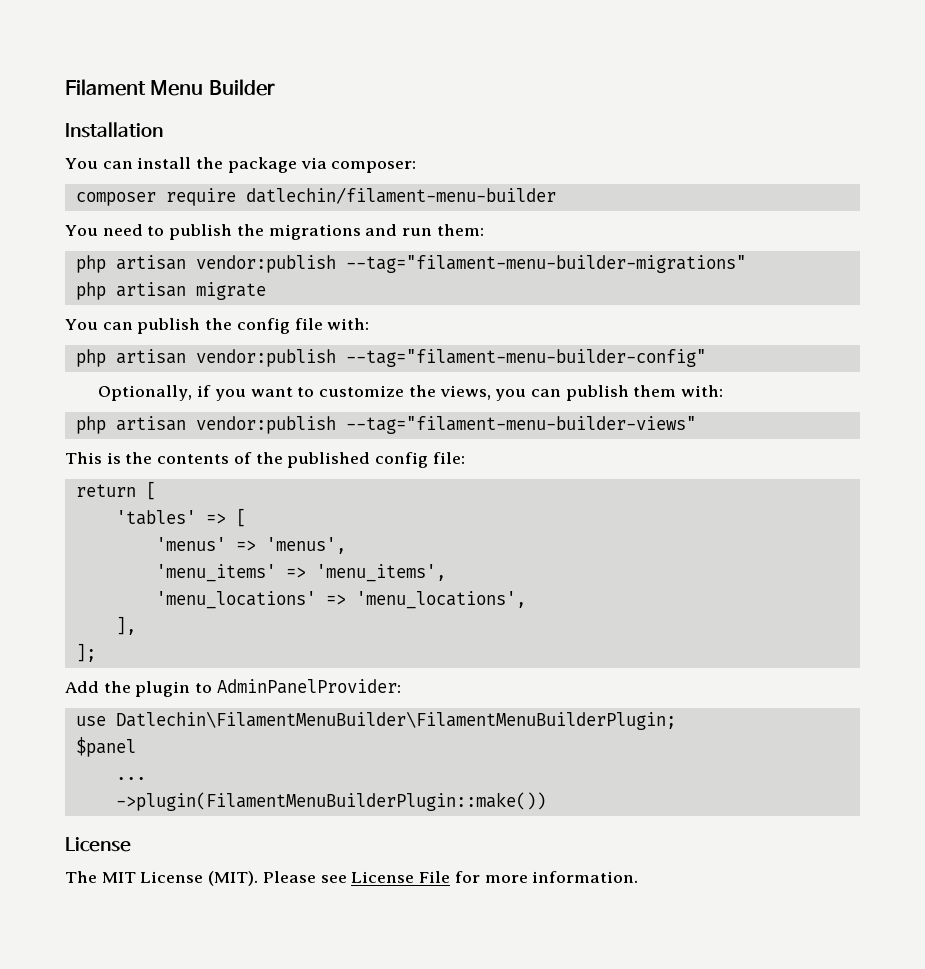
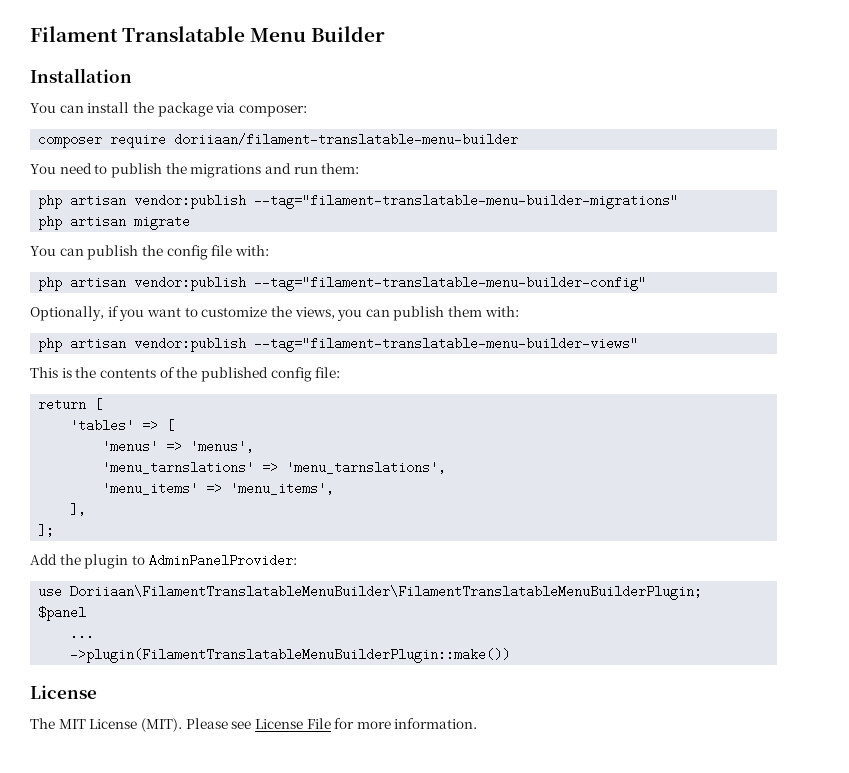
(146, 87) none -> [122,26,246,42] Translatable
[245,187,556,204] datlechin/filament-menu-builder -> [174,133,519,146] doriiaan/filament-translatable-menu-builder
[345,255,746,273] --tag="filament-menu-builder-migrations" -> [254,194,679,209] --tag="filament-translatable-menu-builder-migrations"
[345,349,706,367] --tag="filament-menu-builder-config" -> [254,276,647,291] --tag="filament-translatable-menu-builder-config"
[345,416,696,434] --tag="filament-menu-builder-views" -> [254,337,639,352] --tag="filament-translatable-menu-builder-views"
(346, 545) none -> [102,461,447,474] // 'menu_tarnslations' => 'menu_tarnslations',
[155,591,526,609] // 'menu_locations' => 'menu_locations', -> (335, 488) none
[115,711,676,730] Datlechin\FilamentMenuBuilder\FilamentMenuBuilderPlugin; -> [70,585,703,600] Doriiaan\FilamentTranslatableMenuBuilder\FilamentTranslatableMenuBuilderPlugin;
[115,792,546,811] ->plugin(FilamentMenuBuilderPlugin::make()) -> [70,648,511,663] ->plugin(FilamentTranslatableMenuBuilderPlugin::make())

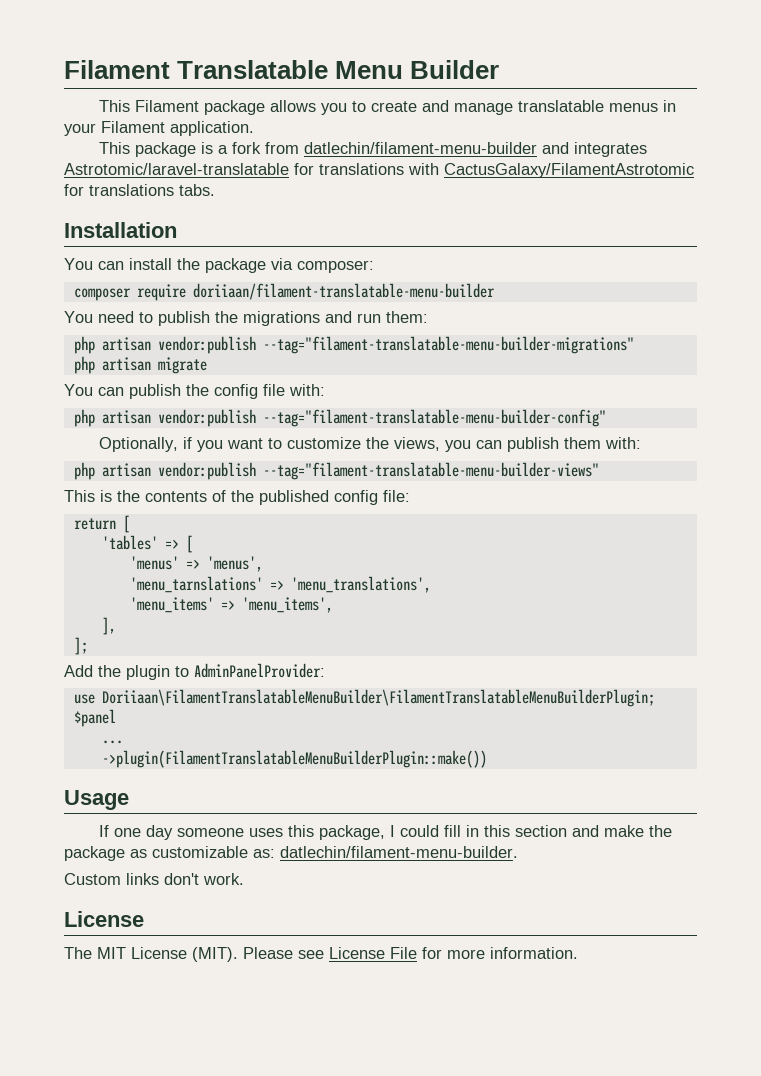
(386, 34) none -> [99,100,677,115] [64,121,254,136] [99,142,648,157] [64,163,694,178] [64,184,215,196] // This Filament package allows you to create and manage translatable menus in your Filament application. // This package is a fork from datlechin/filament-menu-builder and integrates Astrotomic/laravel-translatable for translations with CactusGalaxy/FilamentAstrotomic for translations tabs.
[286,461,447,474] 'menu_tarnslations', -> [290,576,431,593] 'menu_translations',
(511, 655) none -> [64,790,129,810] [99,825,673,840] [64,846,518,861] [64,873,244,885] // Usage // If one day someone uses this package, I could fill in this section and make the package as customizable as: datlechin/filament-menu-builder. // Custom links don't work.

